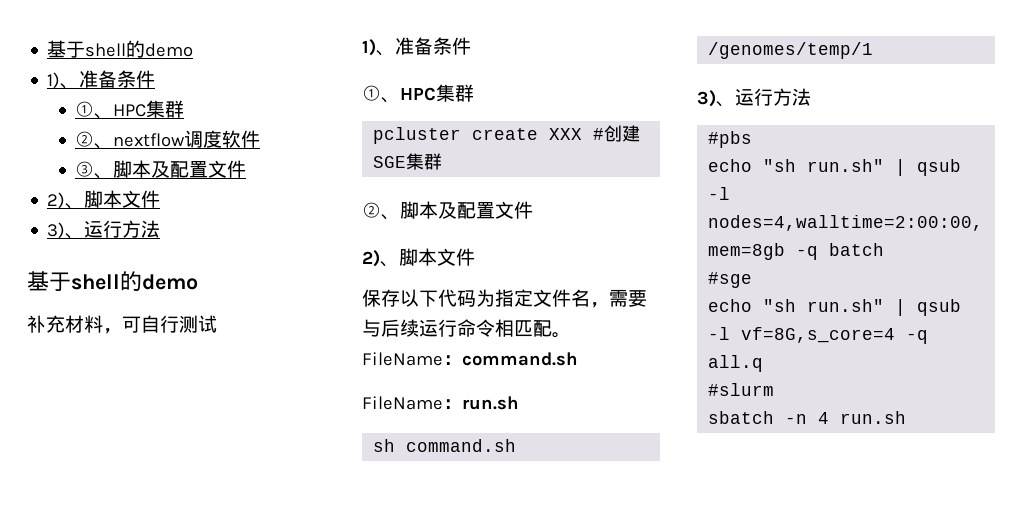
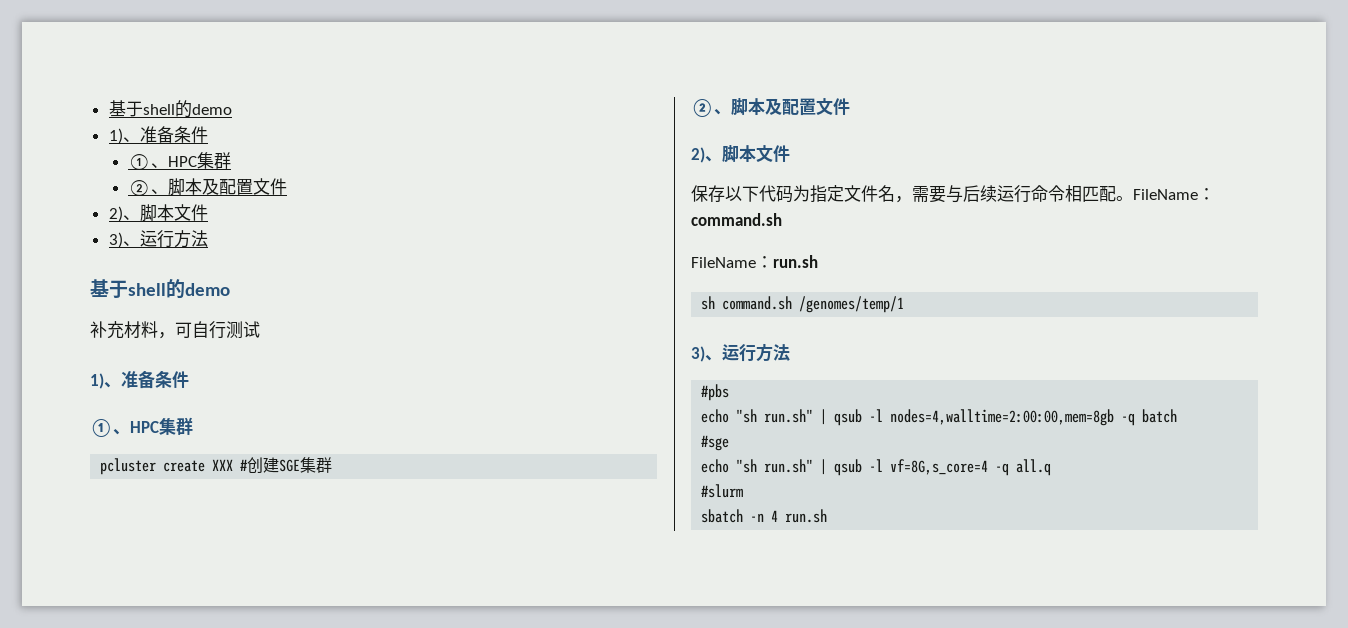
[113,130,261,148] [75,161,114,179] nextflow调度软件 // ③、 -> (169, 191) none

